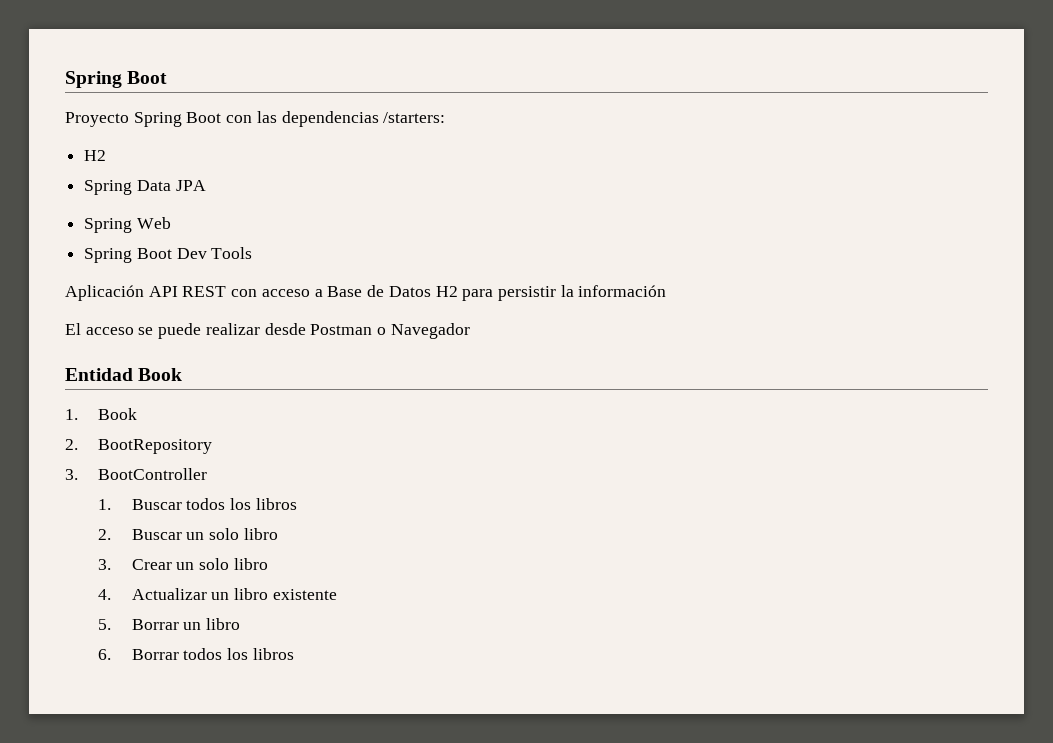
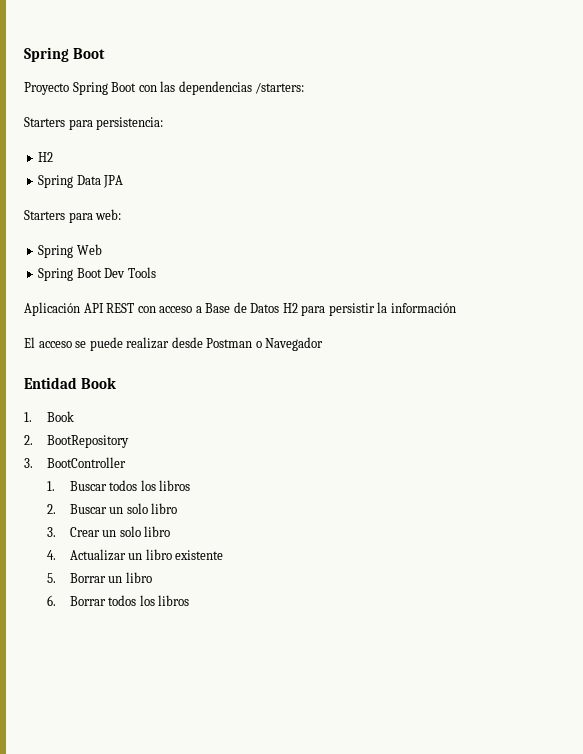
(446, 117) none -> [24,117,164,130] // Starters para persistencia:
(206, 185) none -> [24,209,122,223] // Starters para web:

